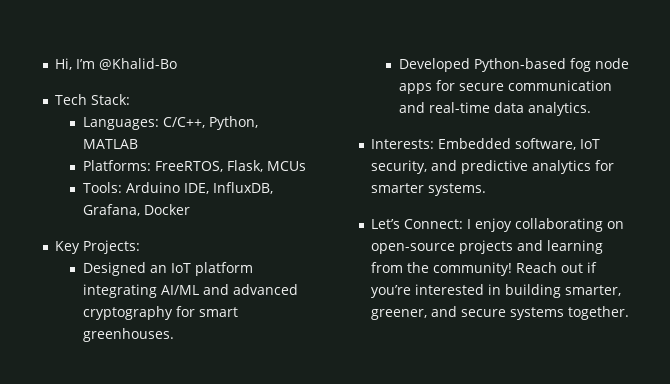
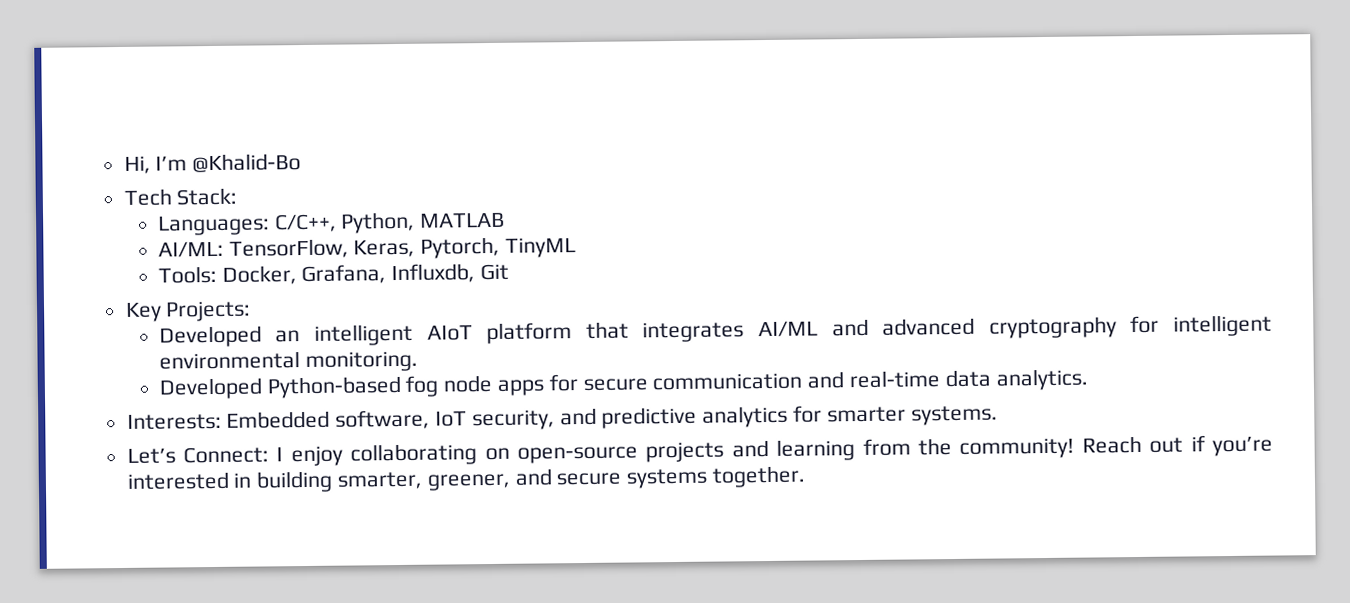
[82,160,306,172] [82,182,273,194] [82,204,190,216] [55,240,141,254] [82,262,253,276] [82,284,157,298] Platforms: FreeRTOS, Flask, MCUs // Tools: Arduino IDE, InfluxDB, Grafana, Docker // Key Projects: // Designed an IoT platform integrating -> [157,236,577,259] [157,263,510,285] [124,300,252,322] [158,321,745,348] AI/ML: TensorFlow, Keras, Pytorch, TinyML // Tools: Docker, Grafana, Influxdb, Git // Key Projects: // Developed an intelligent AIoT platform that integrates
[198,307,238,317] [82,328,174,342] smart greenhouses. -> [1172,314,1272,337] [158,350,418,373] intelligent environmental monitoring.

